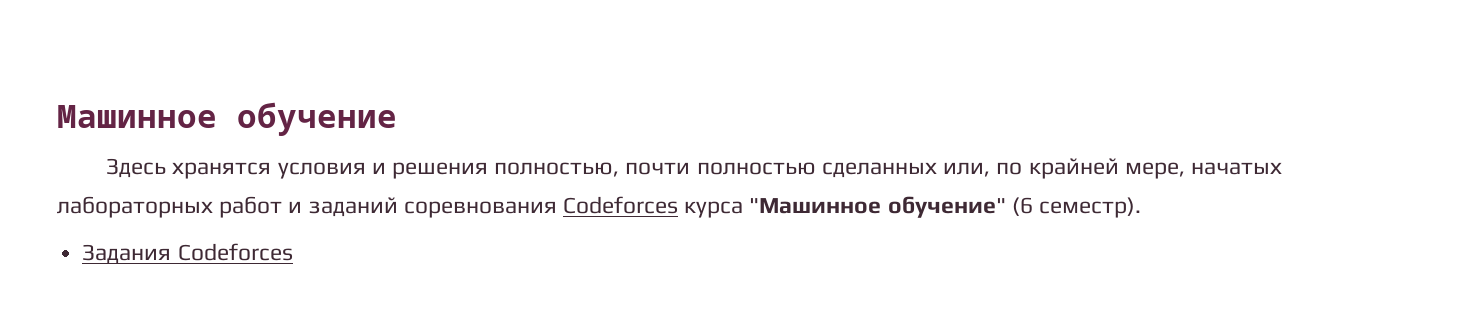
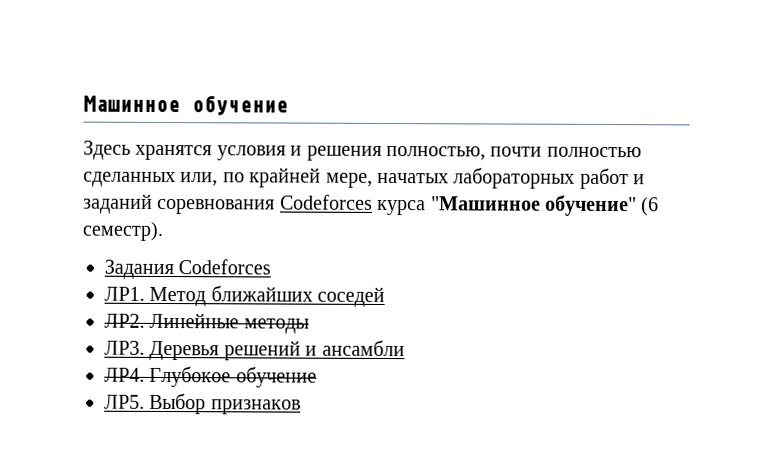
(293, 252) none -> [104,285,386,307] [104,312,309,334] [104,339,405,361] [104,365,317,388] [104,392,301,415] // ЛР1. Метод ближайших соседей // ЛР2. Линейные методы // ЛР3. Деревья решений и ансамбли // ЛР4. Глубокое обучение // ЛР5. Выбор признаков

